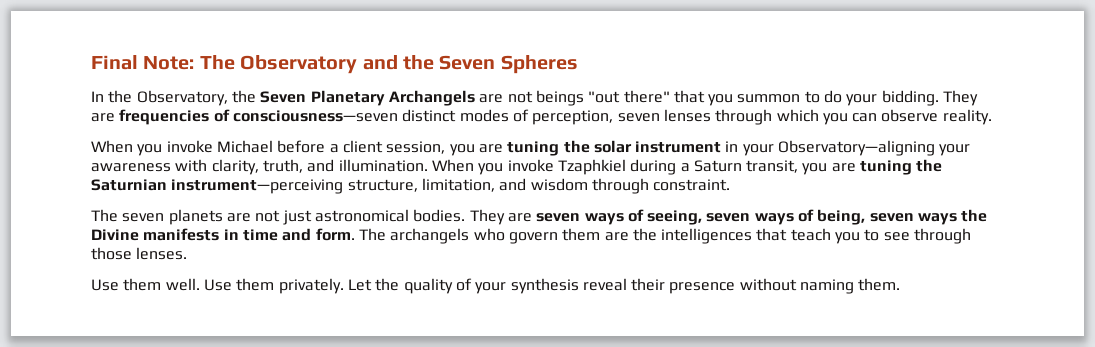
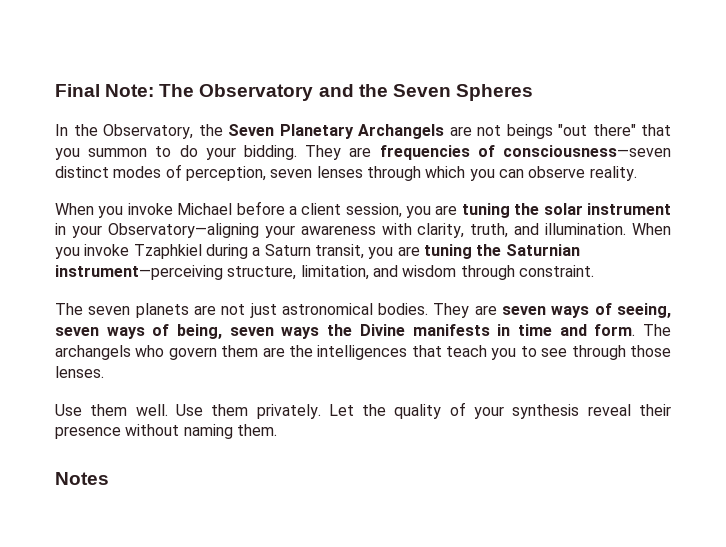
(901, 284) none -> [55,472,109,485] // Notes

